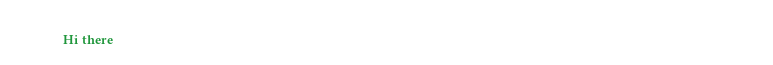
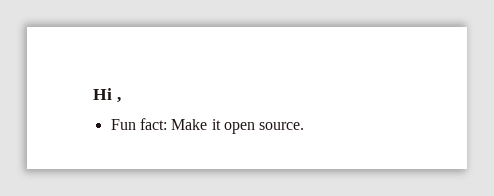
[81,35,113,44] there -> [116,97,121,103] [110,118,305,134] , // Fun fact: Make it open source.

